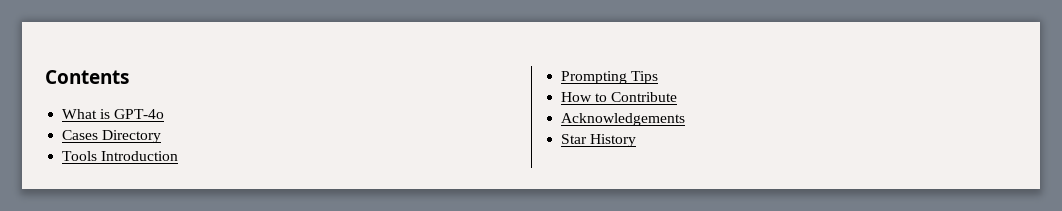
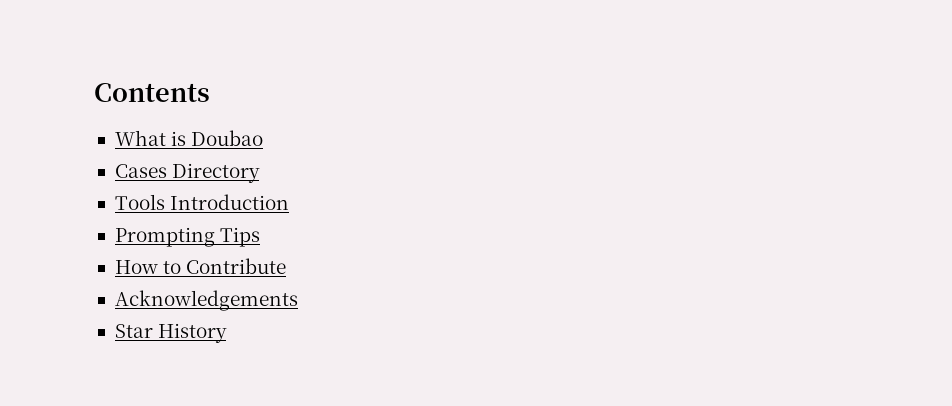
[114,109,165,119] GPT‑4o -> [191,130,264,146] Doubao

